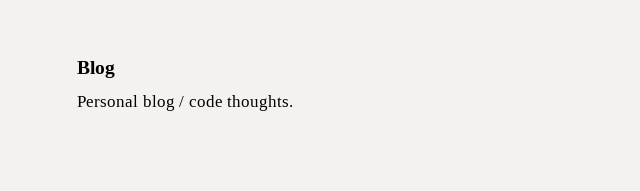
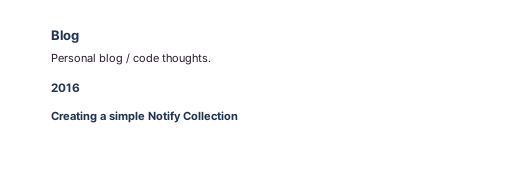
(294, 103) none -> [51,83,80,93] [51,111,239,123] // 2016 // Creating a simple Notify Collection

